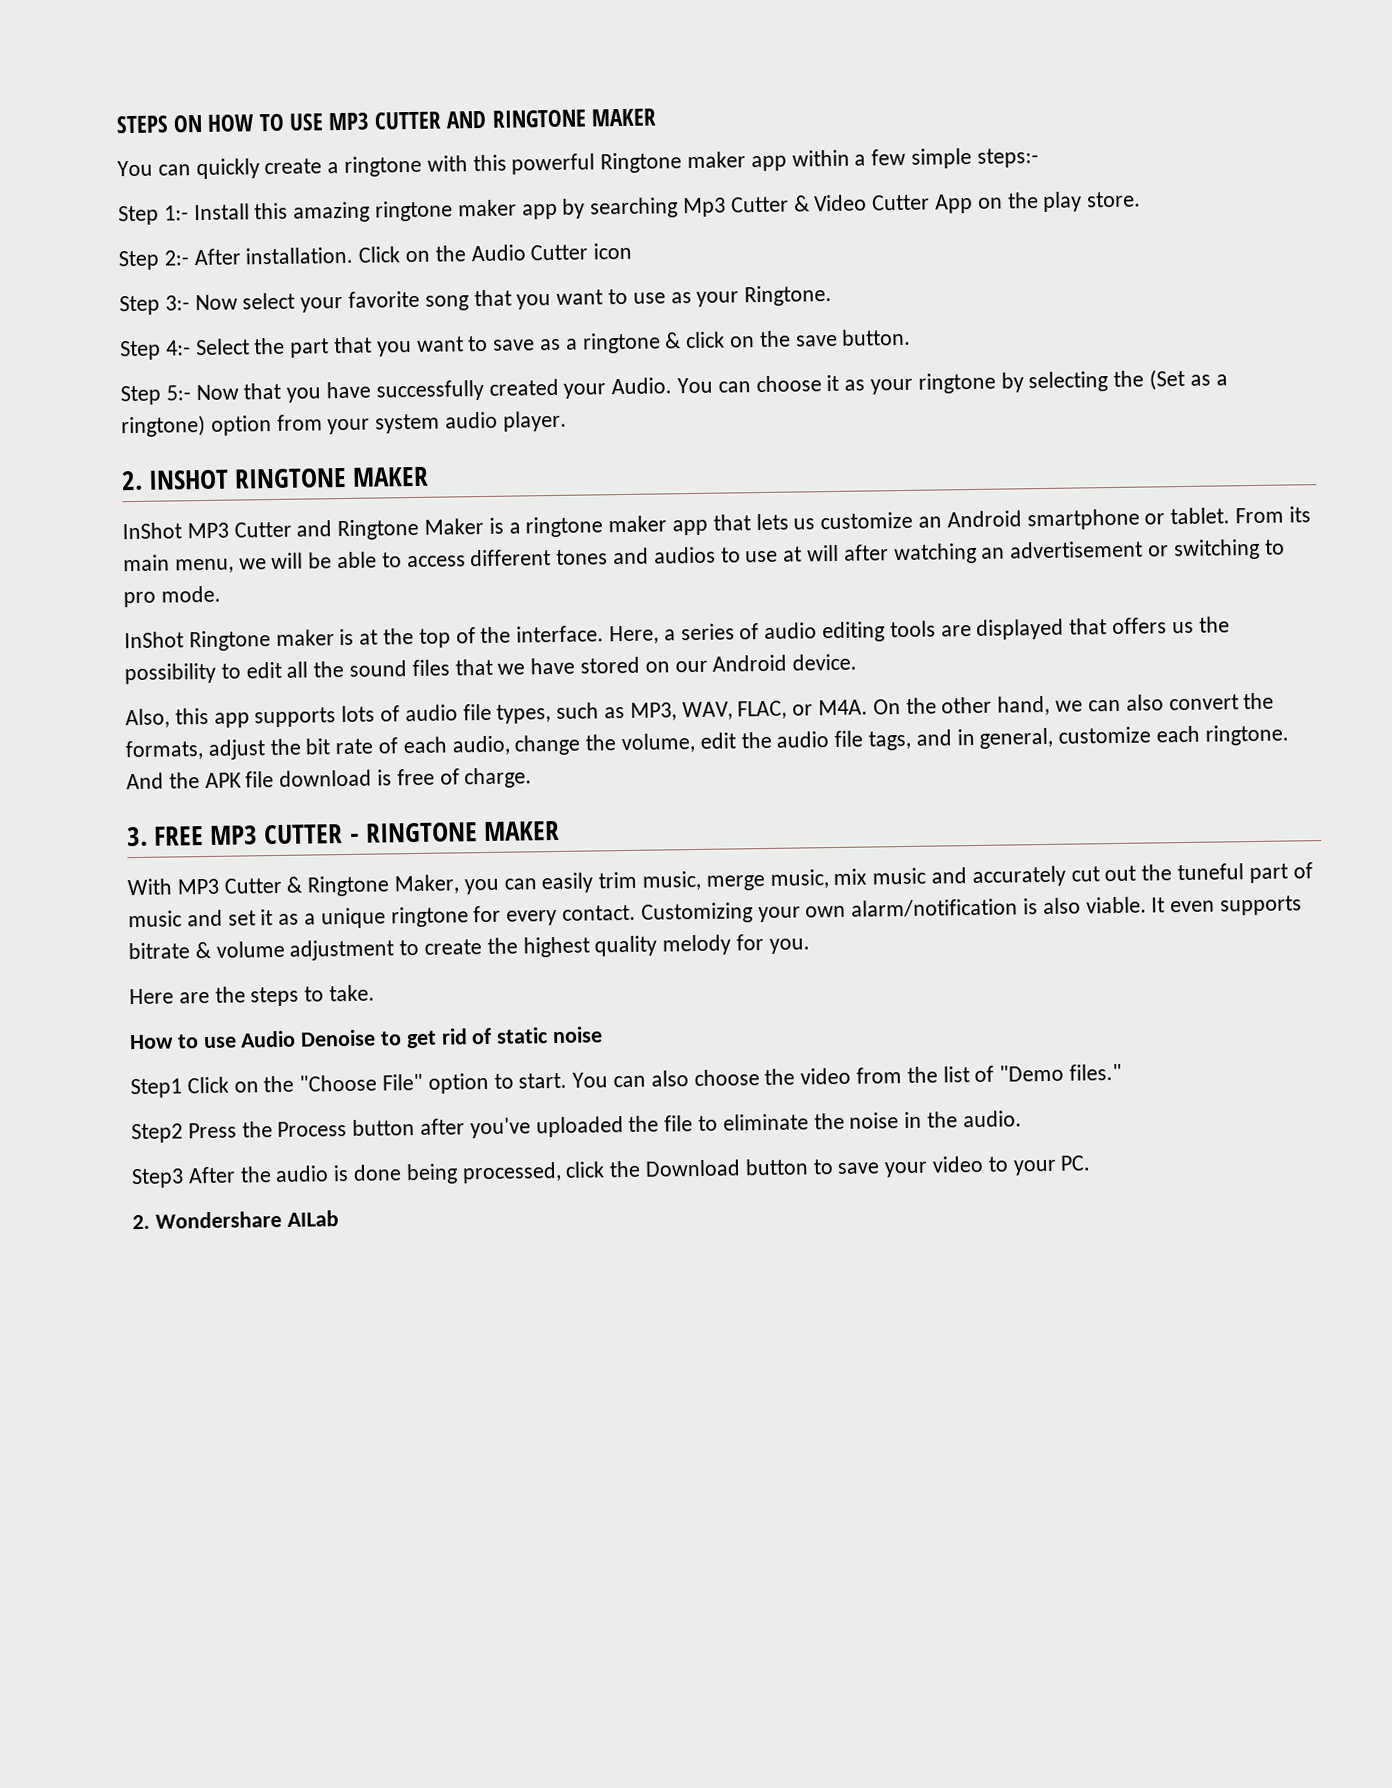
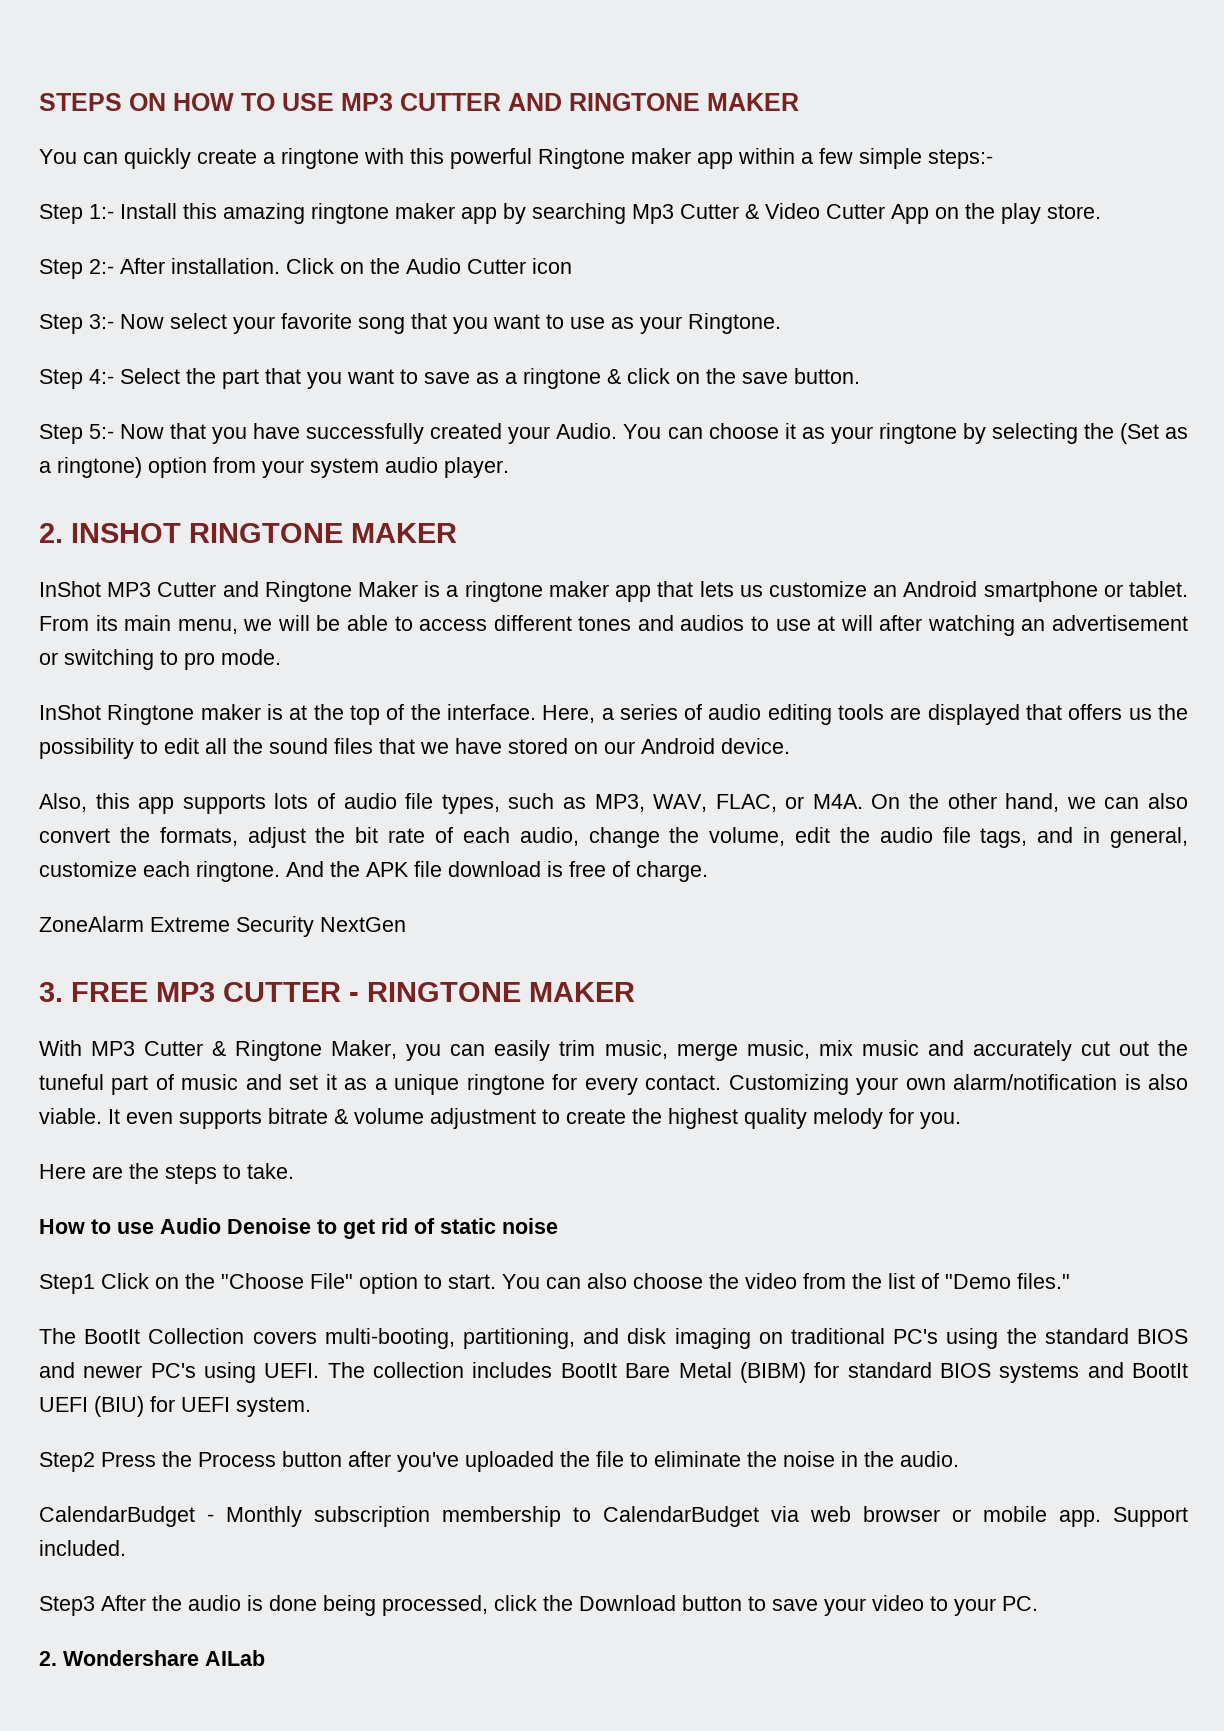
(533, 778) none -> [39,916,406,937] // ZoneAlarm Extreme Security NextGen
(1123, 1072) none -> [39,1328,1189,1349] [39,1362,1188,1383] [39,1396,311,1417] // The BootIt Collection covers multi-booting, partitioning, and disk imaging on traditional PC's using the standard BIOS and newer PC's using UEFI. The collection includes BootIt Bare Metal (BIBM) for standard BIOS systems and BootIt UEFI (BIU) for UEFI system.
(1022, 1119) none -> [39,1506,1188,1527] [39,1540,126,1556] // CalendarBudget - Monthly subscription membership to CalendarBudget via web browser or mobile app. Support included.

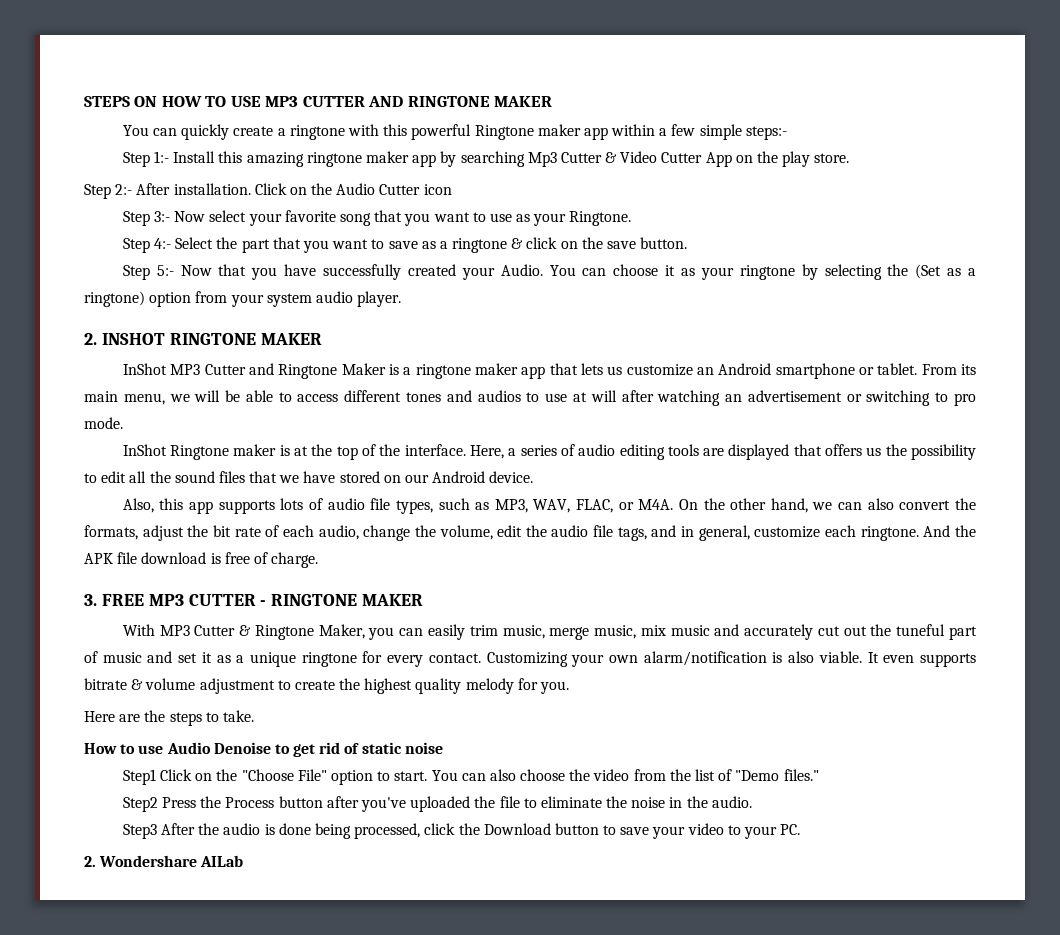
[39,916,406,937] // ZoneAlarm Extreme Security NextGen -> (319, 560) none
[39,1328,1189,1349] [39,1362,1188,1383] [39,1396,311,1417] // The BootIt Collection covers multi-booting, partitioning, and disk imaging on traditional PC's using the standard BIOS and newer PC's using UEFI. The collection includes BootIt Bare Metal (BIBM) for standard BIOS systems and BootIt UEFI (BIU) for UEFI system. -> (819, 775) none
[39,1506,1188,1527] [39,1540,126,1556] // CalendarBudget - Monthly subscription membership to CalendarBudget via web browser or mobile app. Support included. -> (752, 802) none

